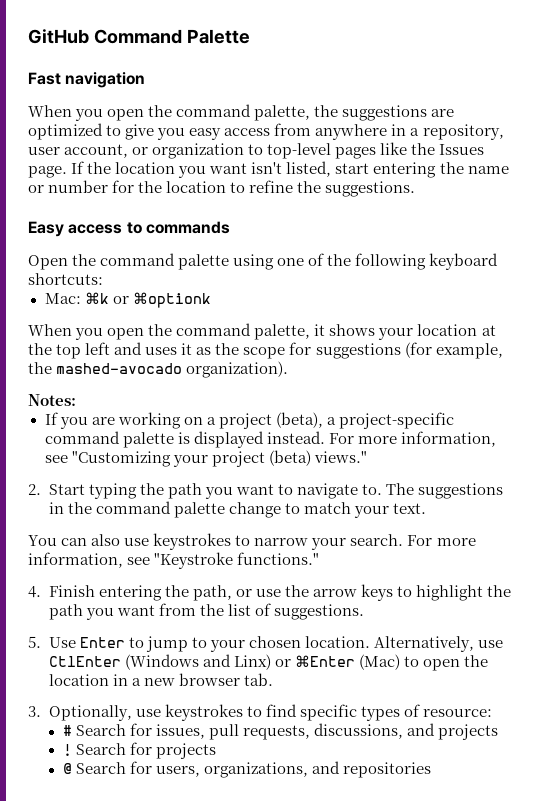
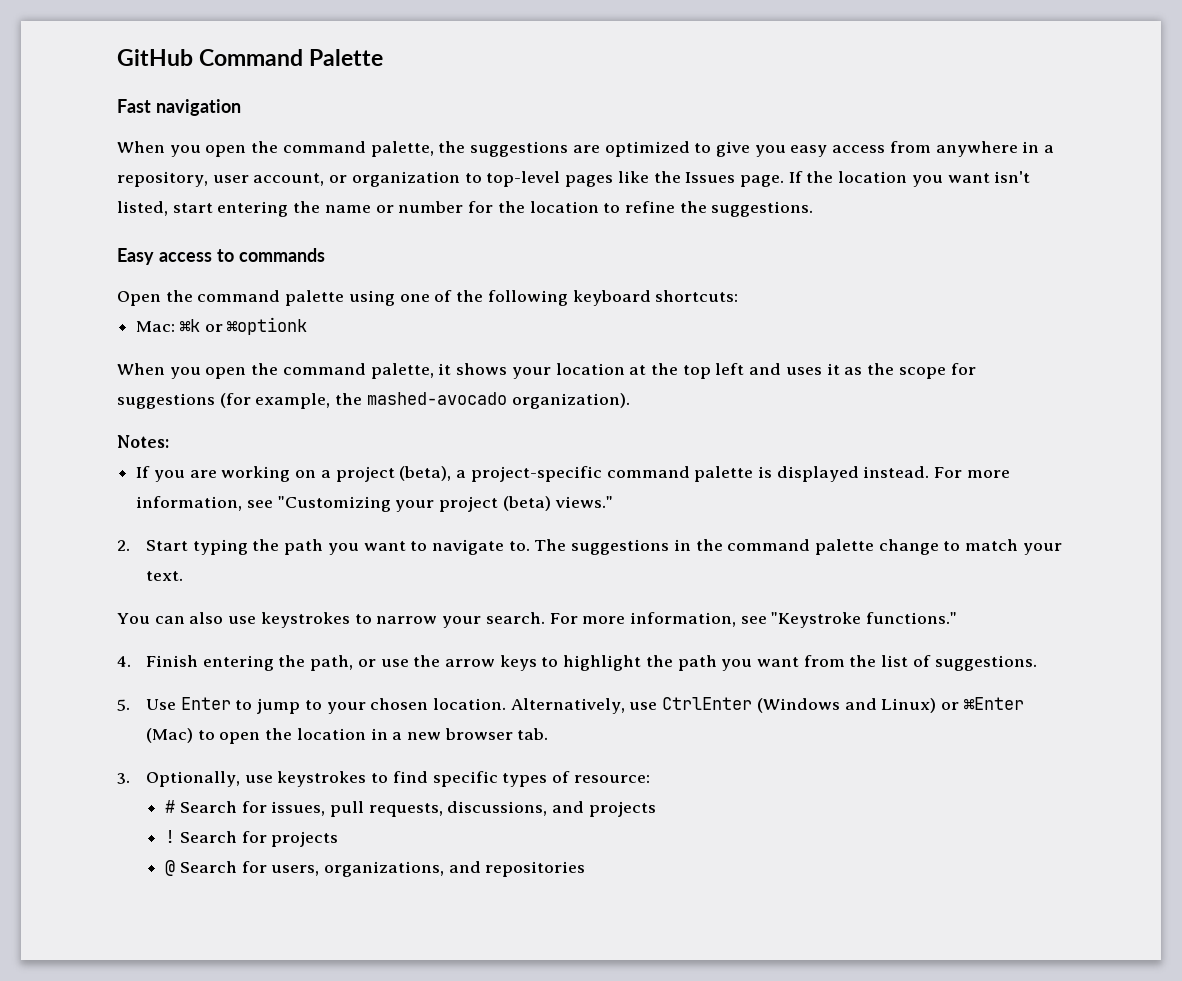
[48,656,121,667] CtlEnter -> [662,697,753,710] CtrlEnter
[233,654,271,670] Linx) -> [881,698,937,713] Linux)

